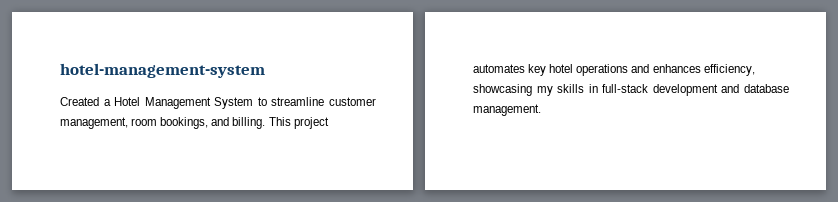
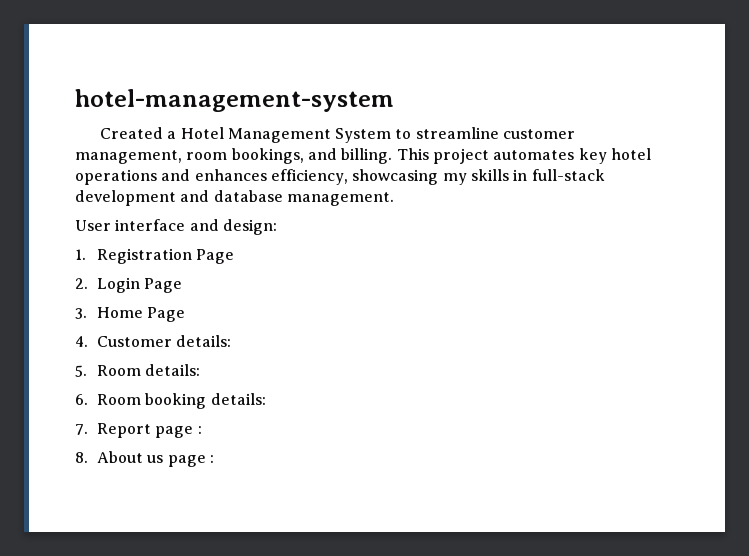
(541, 110) none -> [75,219,277,235] [75,248,235,264] [75,277,183,293] [75,307,186,322] [75,335,232,347] [75,364,201,377] [75,393,266,409] [75,423,202,438] [75,451,215,467] // User interface and design: // 1. Registration Page // 2. Login Page // 3. Home Page // 4. Customer details: // 5. Room details: // 6. Room booking details: // 7. Report page : // 8. About us page :

